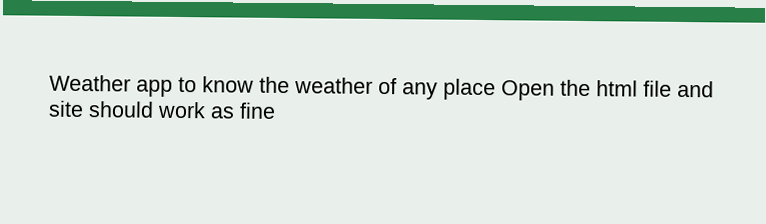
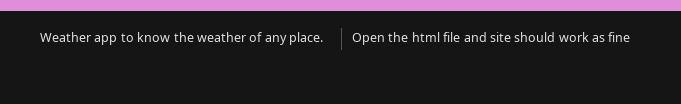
[443,78,496,101] place -> [289,32,323,45] place.

